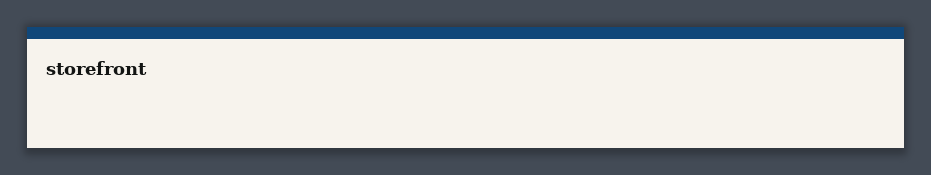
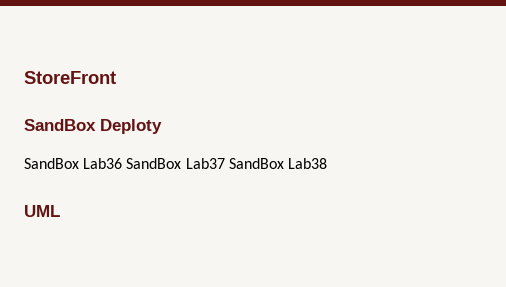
[46,61,147,75] storefront -> [24,71,116,84] [24,119,162,134] [24,158,327,169] [24,205,60,217] StoreFront // SandBox Deploty // SandBox Lab36 SandBox Lab37 SandBox Lab38 // UML

